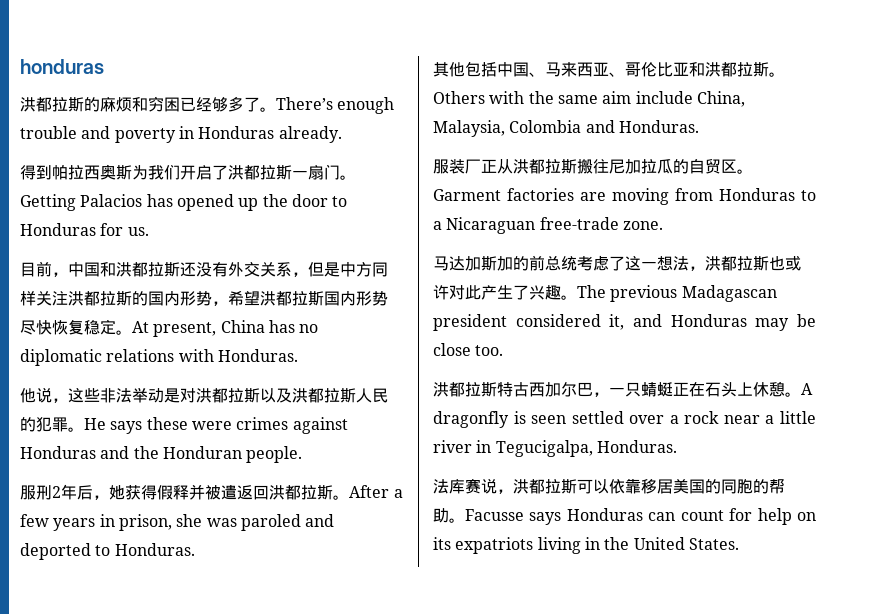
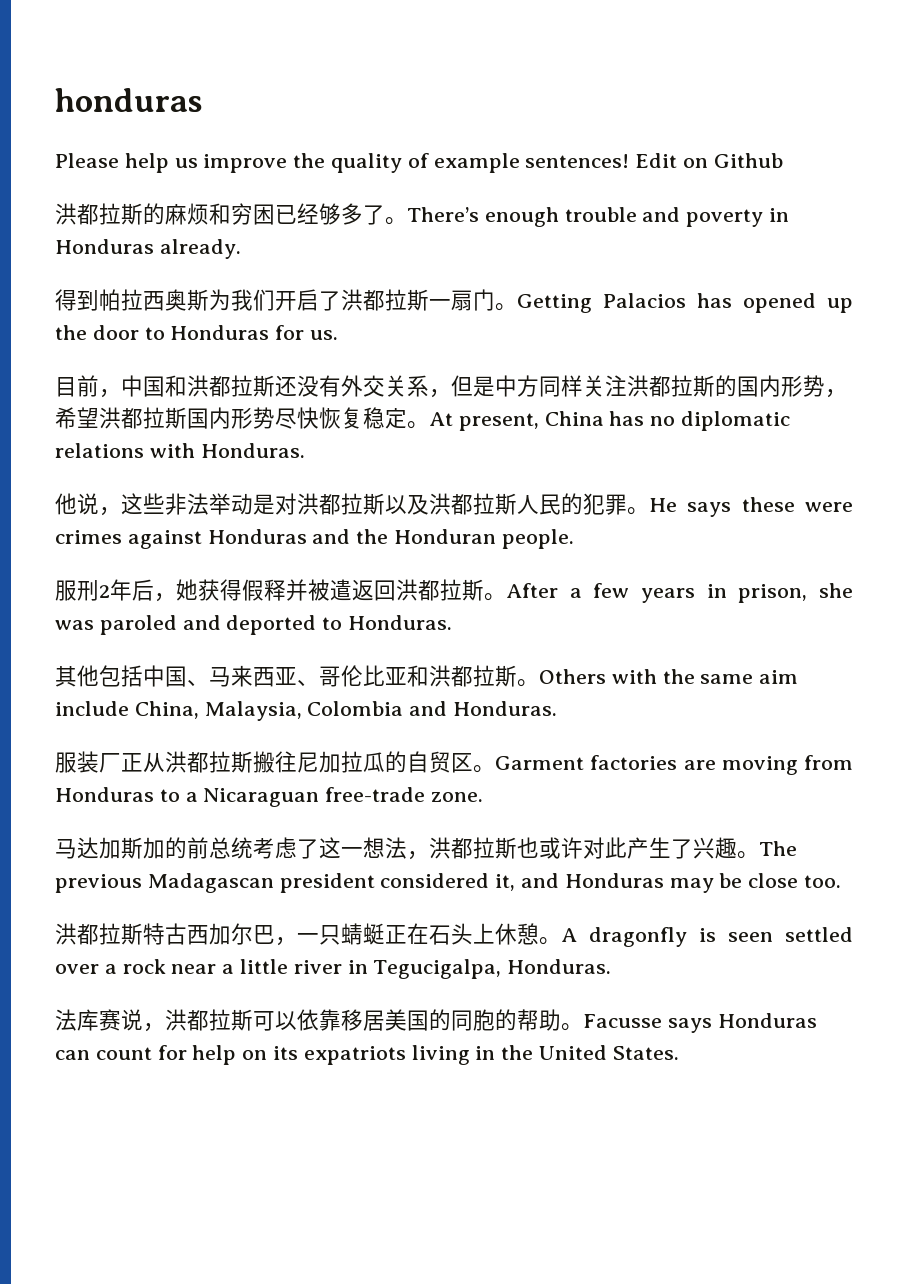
(104, 66) none -> [55,153,783,173] // Please help us improve the quality of example sentences! Edit on Github

